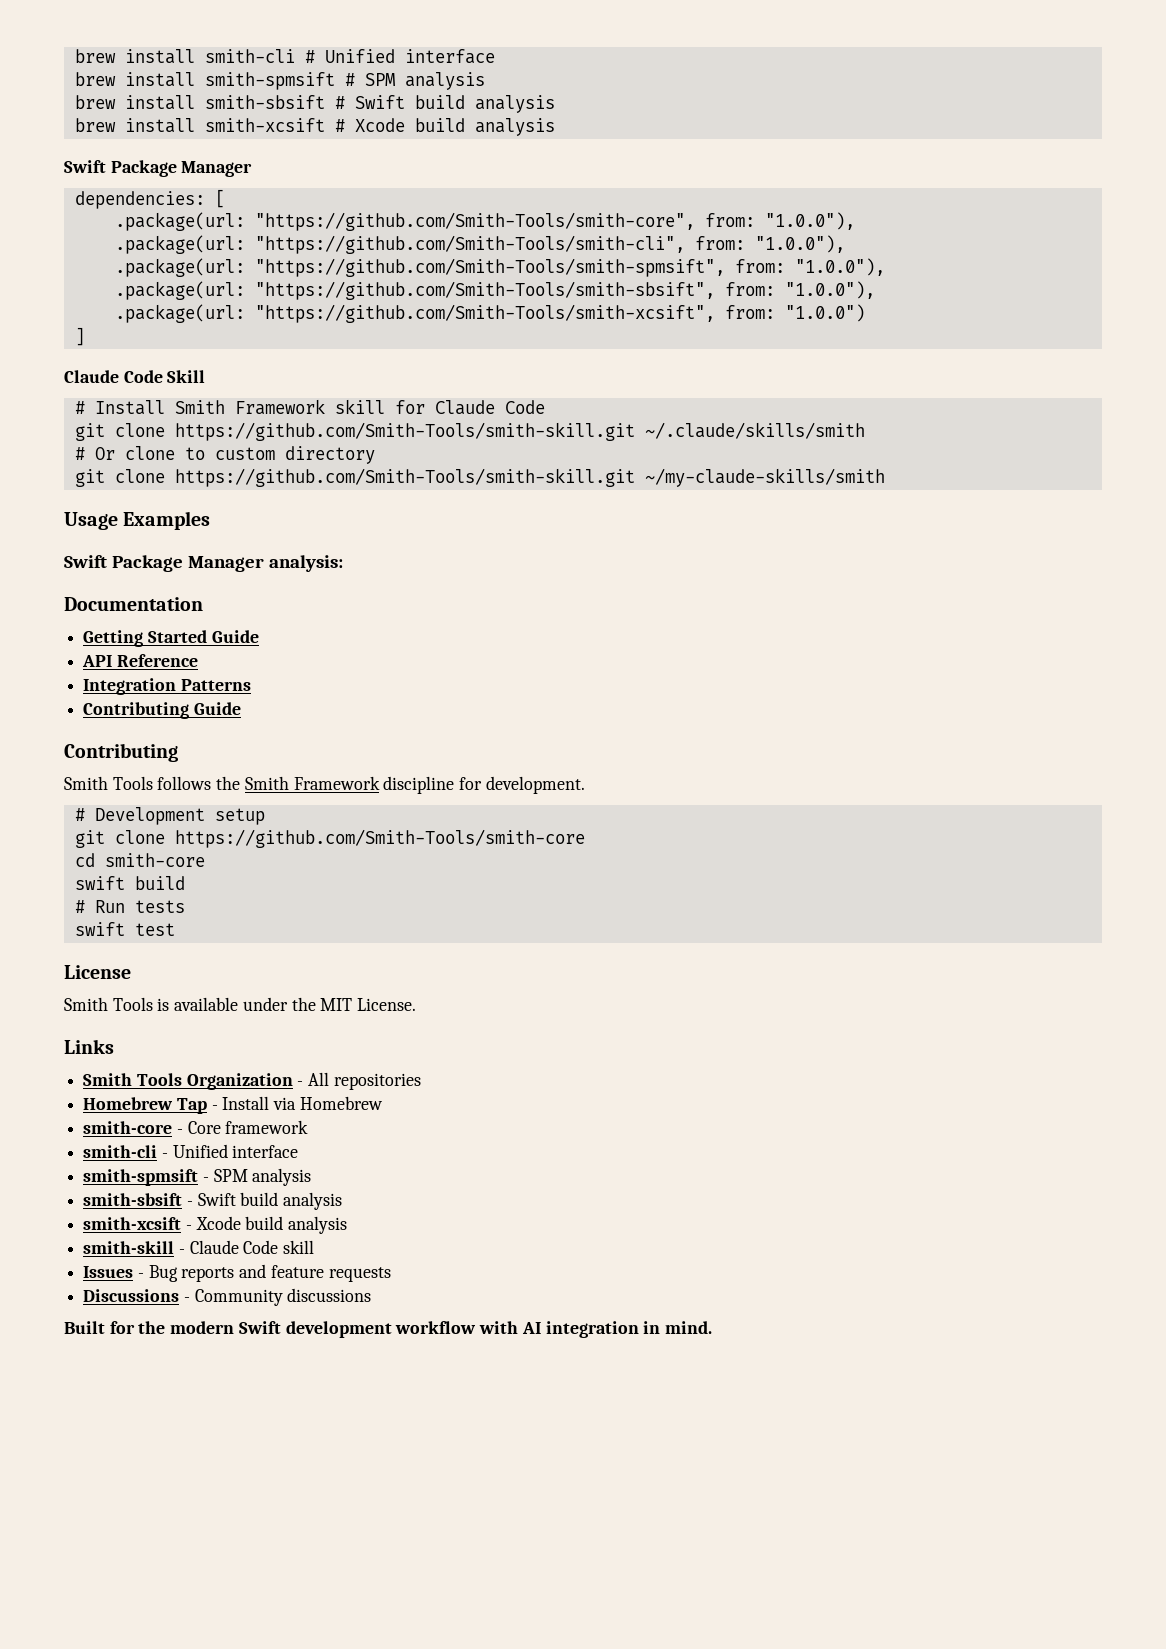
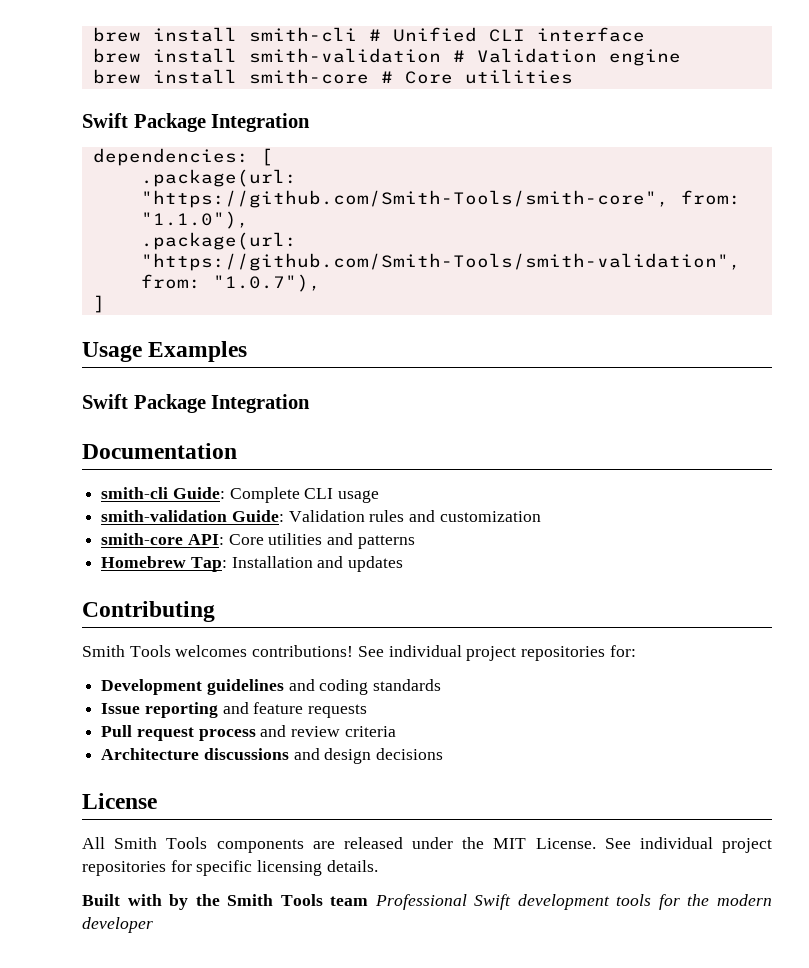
(395, 56) none -> [488,29,525,42] CLI
[204,72,485,90] [74,95,555,113] [74,118,555,136] [64,160,253,177] smith-spmsift # SPM analysis // brew install smith-sbsift # Swift build analysis // brew install smith-xcsift # Xcode build analysis // Swift Package Manager -> [248,48,681,66] [92,69,573,84] [82,113,311,132] smith-validation # Validation engine // brew install smith-core # Core utilities // Swift Package Integration
[764,212,855,230] [114,235,845,254] [114,258,885,277] [114,281,875,300] [114,304,865,323] [74,327,85,346] [64,370,206,383] [74,399,545,415] [74,422,865,441] [74,446,375,464] [74,468,885,487] "1.0.0"), // .package(url: "https://github.com/Smith-Tools/smith-cli", from: "1.0.0"), // .package(url: "https://github.com/Smith-Tools/smith-spmsift", from: "1.0.0"), // .package(url: "https://github.com/Smith-Tools/smith-sbsift", from: "1.0.0"), // .package(url: "https://github.com/Smith-Tools/smith-xcsift", from: "1.0.0") // ] // Claude Code Skill // # Install Smith Framework skill for Claude Code // git clone https://github.com/Smith-Tools/smith-skill.git ~/.claude/skills/smith // # Or clone to custom directory // git clone https://github.com/Smith-Tools/smith-skill.git ~/my-claude-skills/smith -> [140,211,249,229] [140,232,297,250] [140,253,741,271] [140,274,321,292] [92,295,105,313] "1.1.0"), // .package(url: "https://github.com/Smith-Tools/smith-validation", from: "1.0.7"), // ]
[187,555,343,572] Manager analysis: -> [211,394,311,413] Integration
[83,630,259,647] [82,654,198,667] [83,678,251,695] [83,702,241,719] [64,743,178,762] [64,776,585,794] [74,807,265,825] [74,829,585,848] [74,853,205,867] [74,876,185,890] [74,900,185,913] [74,922,175,936] Getting Started Guide // API Reference // Integration Patterns // Contributing Guide // Contributing // Smith Tools follows the Smith Framework discipline for development. // # Development setup // git clone https://github.com/Smith-Tools/smith-core // cd smith-core // swift build // # Run tests // swift test -> [101,487,380,503] [101,510,541,522] [101,533,415,549] [101,556,404,572] [82,601,215,622] [82,645,636,661] [101,679,442,695] [101,702,368,718] [101,725,396,741] [101,748,444,764] smith-cli Guide: Complete CLI usage // smith-validation Guide: Validation rules and customization // smith-core API: Core utilities and patterns // Homebrew Tap: Installation and updates // Contributing // Smith Tools welcomes contributions! See individual project repositories for: // Development guidelines and coding standards // Issue reporting and feature requests // Pull request process and review criteria // Architecture discussions and design decisions
[64,997,239,1011] Smith Tools is available -> [82,837,403,853] All Smith Tools components are released
[64,1039,114,1054] [83,1072,421,1090] [83,1096,383,1114] [83,1120,309,1134] [83,1144,299,1158] [83,1168,312,1186] [83,1192,343,1210] [83,1216,348,1234] [83,1240,315,1254] [83,1264,391,1282] [83,1288,372,1306] [64,1321,712,1338] // Links // Smith Tools Organization - All repositories // Homebrew Tap - Install via Homebrew // smith-core - Core framework // smith-cli - Unified interface // smith-spmsift - SPM analysis // smith-sbsift - Swift build analysis // smith-xcsift - Xcode build analysis // smith-skill - Claude Code skill // Issues - Bug reports and feature requests // Discussions - Community discussions // Built for the modern Swift development workflow with AI integration in mind. -> [604,837,772,853] [82,860,378,876] [82,894,773,910] [82,917,153,933] See individual project repositories for specific licensing details. // Built with by the Smith Tools team Professional Swift development tools for the modern developer

